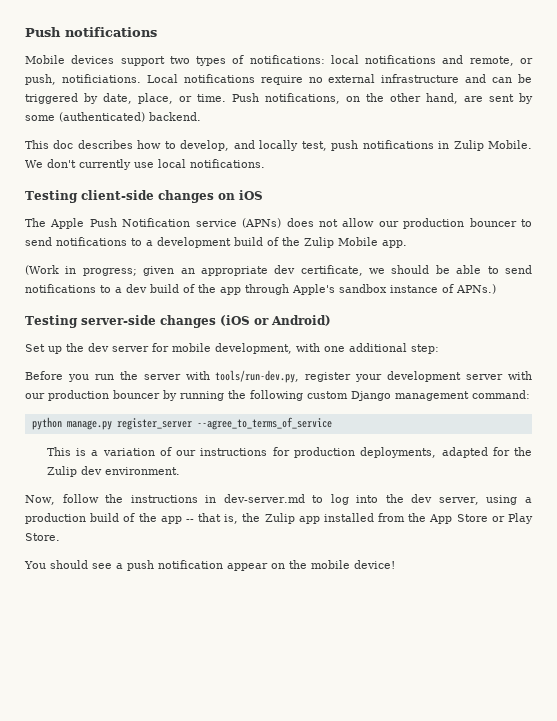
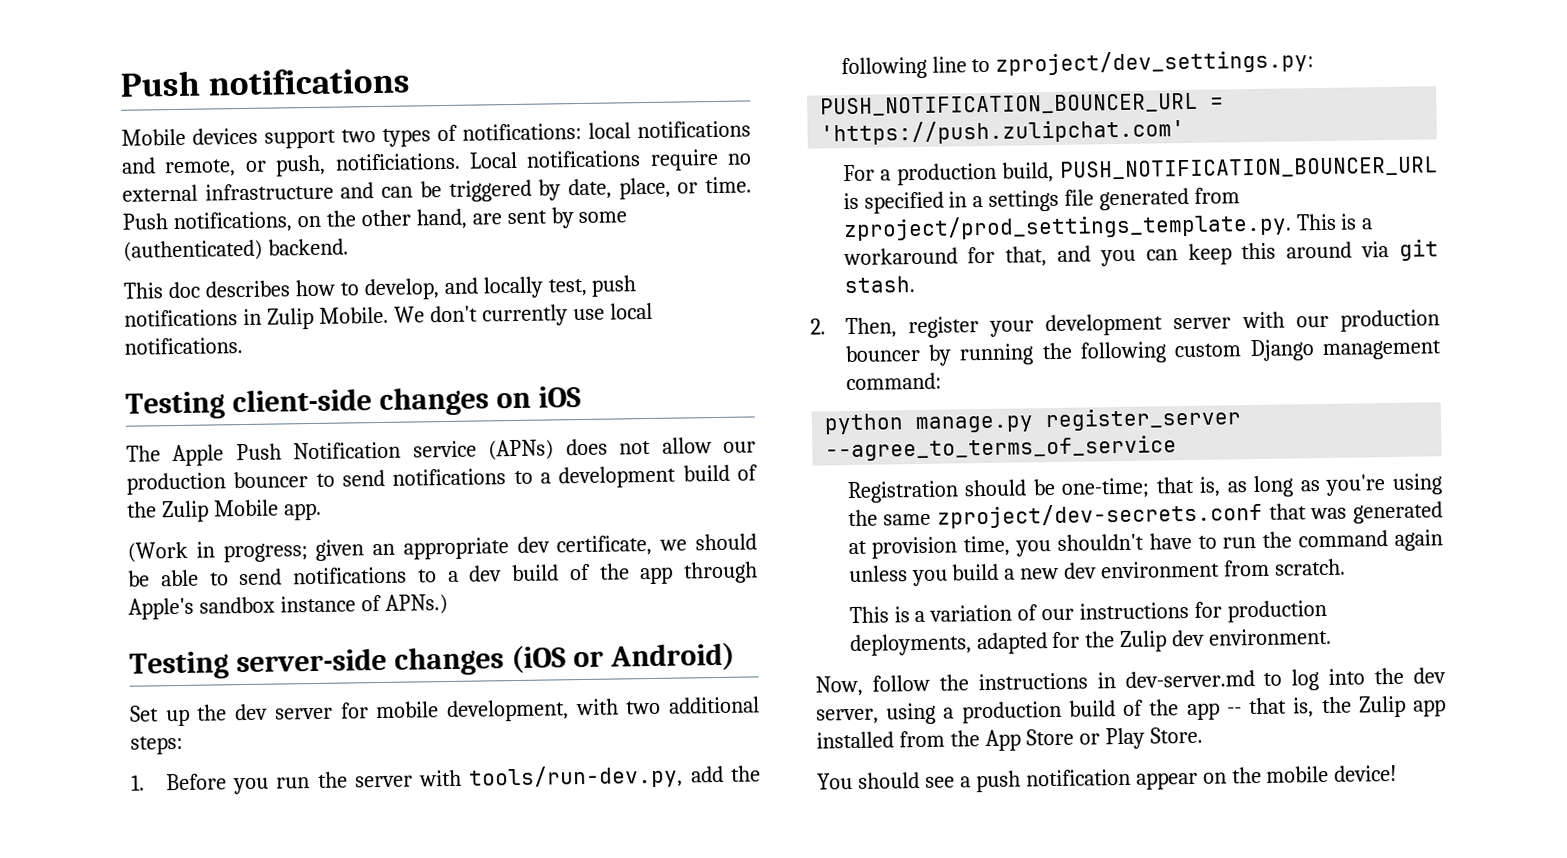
[324,343,439,354] one additional step: // -> [626,696,760,715] [130,735,183,755] [131,774,145,791] two additional steps: // 1.
(300, 376) none -> [689,765,762,783] [840,49,1315,80] [820,92,1225,117] [820,118,1186,146] [842,156,1438,186] [842,187,1241,214] [842,212,1374,242] [842,239,1439,267] [843,276,915,294] [810,317,897,339] add the following line to zproject/dev_settings.py: // PUSH_NOTIFICATION_BOUNCER_URL = 'https://push.zulipchat.com' // For a production build, PUSH_NOTIFICATION_BOUNCER_URL is specified in a settings file generated from zproject/prod_settings_template.py. This is a workaround for that, and you can keep this around via git stash. // 2. Then,
(332, 423) none -> [846,473,1443,504] [847,501,1443,529] [847,529,1443,559] [848,558,1347,587] // Registration should be one-time; that is, as long as you're using the same zproject/dev-secrets.conf that was generated at provision time, you shouldn't have to run the command again unless you build a new dev environment from scratch.

